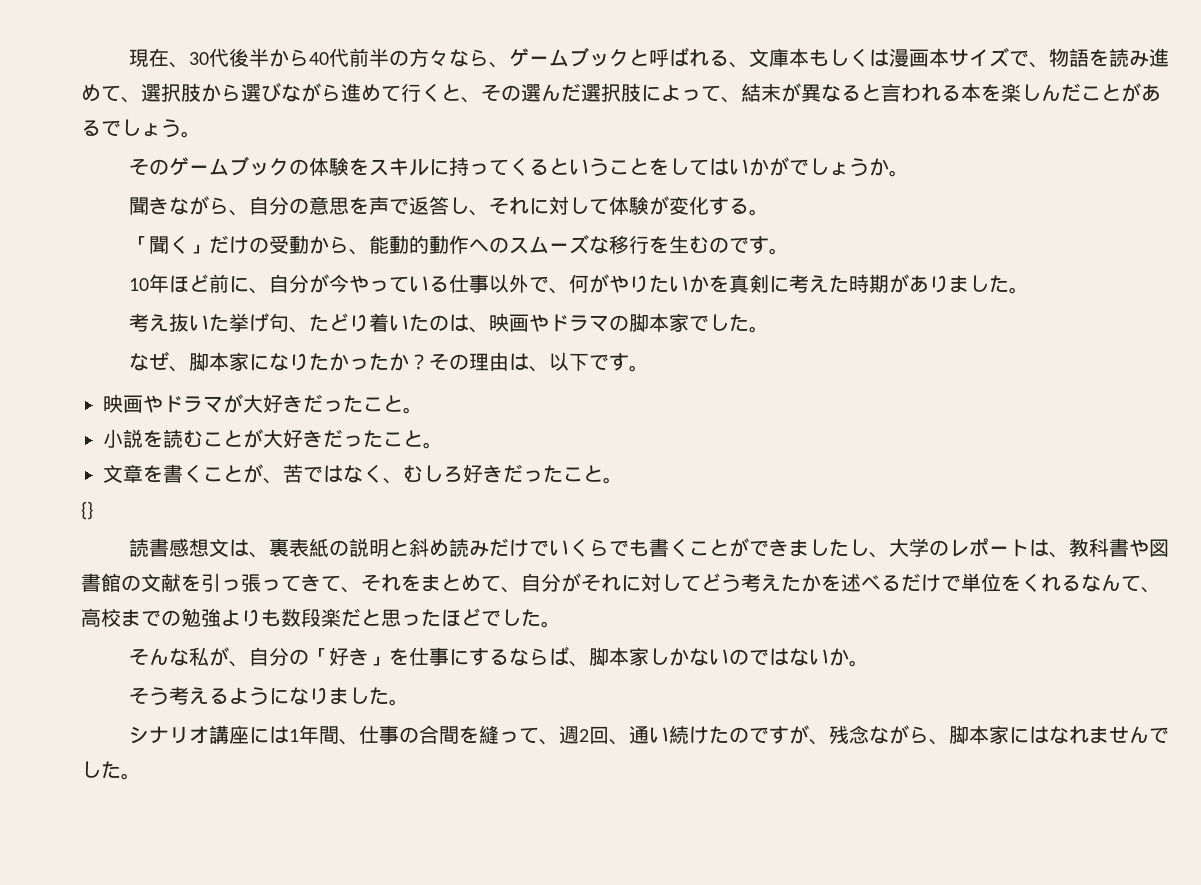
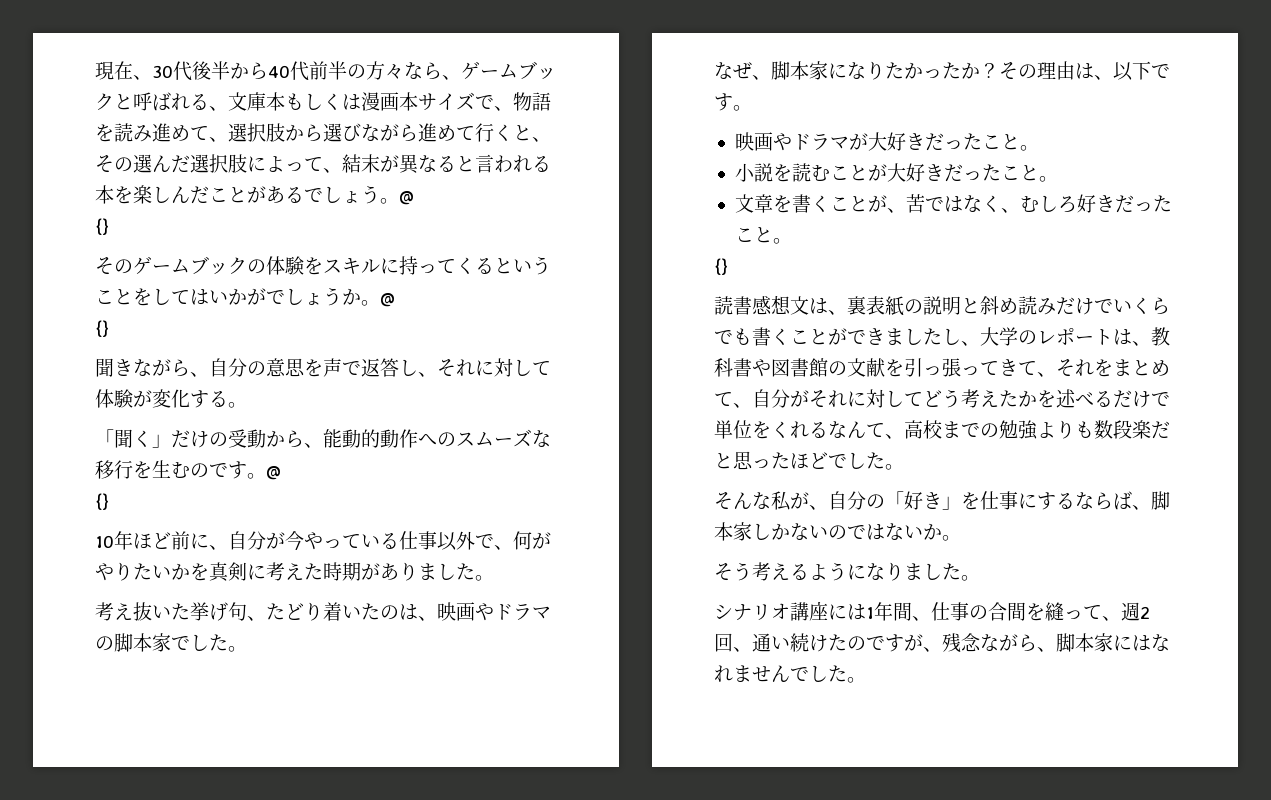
(201, 134) none -> [399,191,414,205] [95,218,109,235] @ // {}
(909, 173) none -> [380,293,395,307] [95,320,109,337] @ // {}
(789, 251) none -> [266,466,281,480] [95,493,109,510] @ // {}

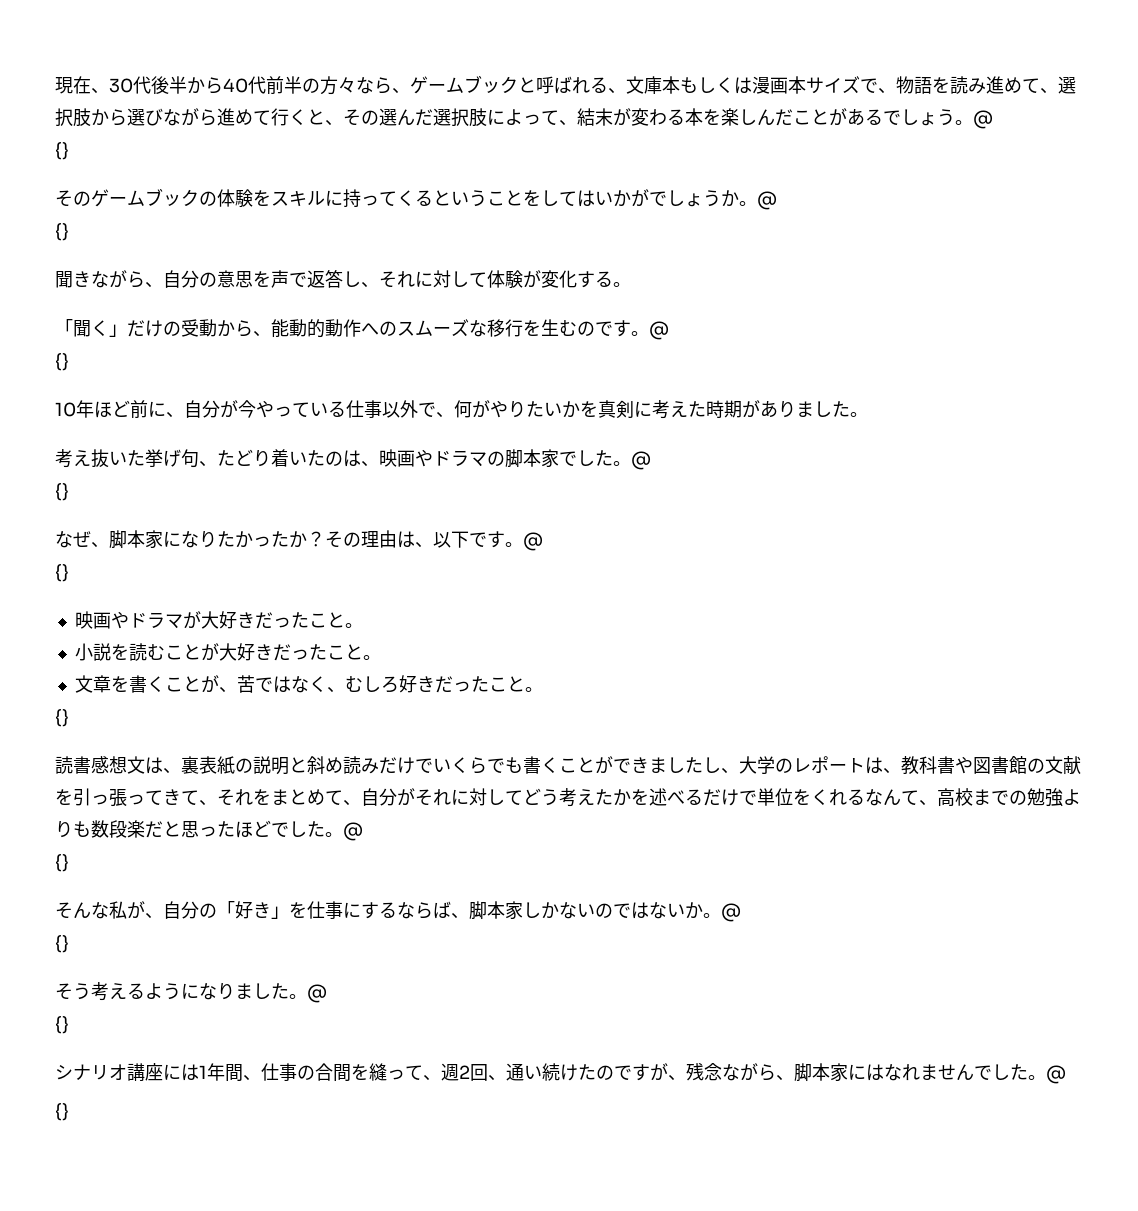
[399,154,532,174] 異なると言われ -> [631,108,667,126] 変わ
(247, 649) none -> [631,451,651,470] [55,483,69,501] @ // {}
(752, 108) none -> [523,532,543,551] [55,564,69,582] @ // {}
(904, 467) none -> [343,822,363,841] [55,854,69,872] @ // {}
(961, 538) none -> [721,903,741,922] [55,935,69,953] @ // {}
(980, 578) none -> [307,984,327,1003] [55,1016,69,1034] @ // {}
(866, 680) none -> [1046,1065,1066,1084] [55,1103,69,1121] @ // {}

